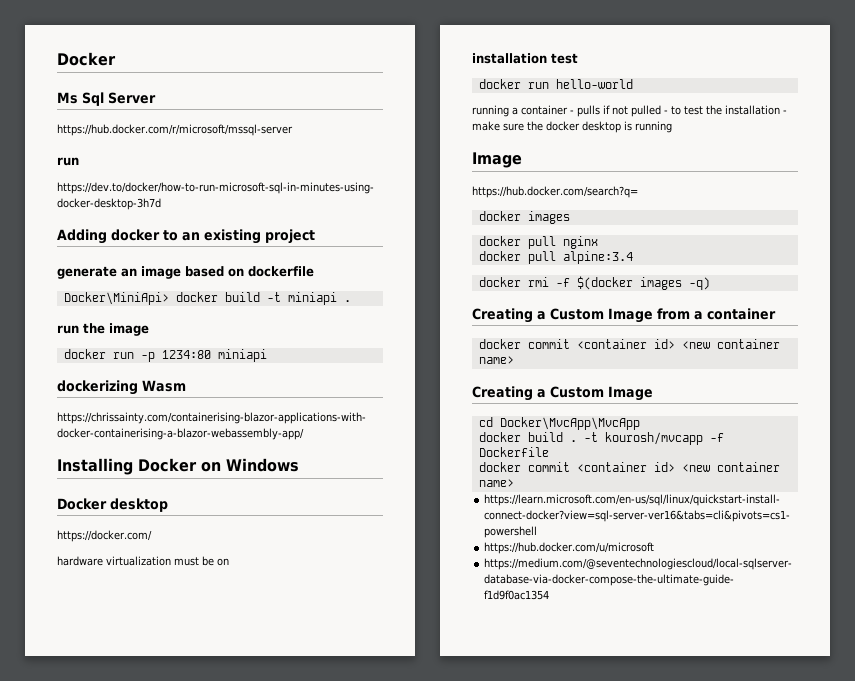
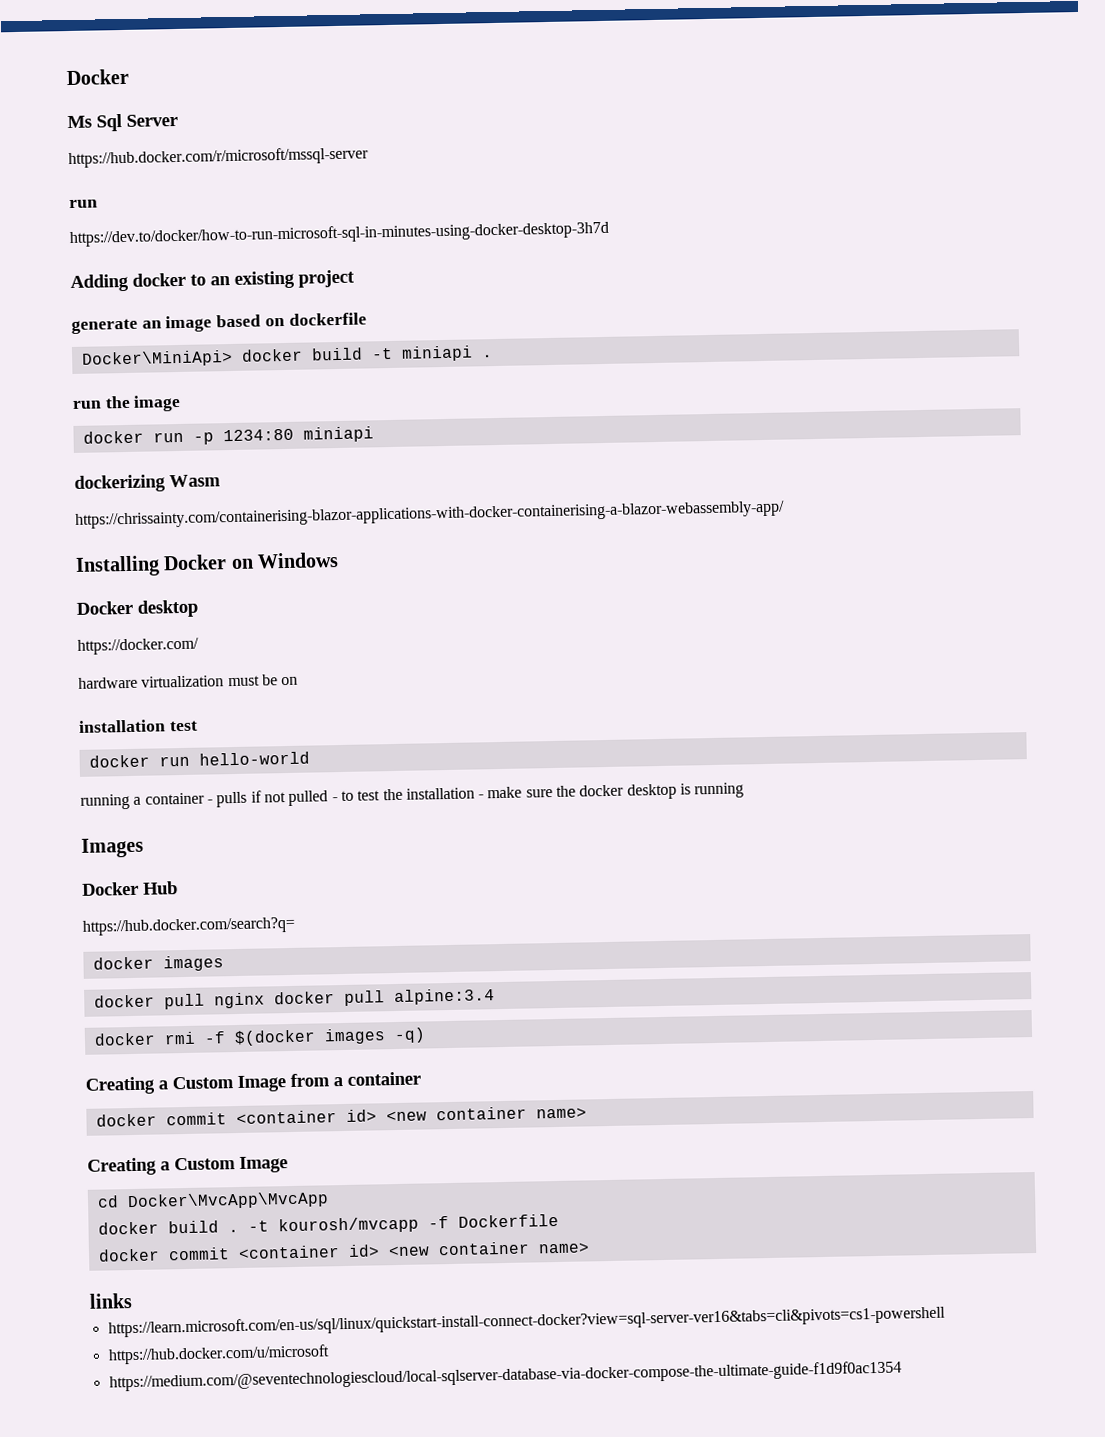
[472,152,522,168] Image -> [81,837,144,858] [82,881,178,896] Images // Docker Hub
(598, 242) // -> (265, 1000) none
(514, 483) none -> [89,1293,133,1309] // links

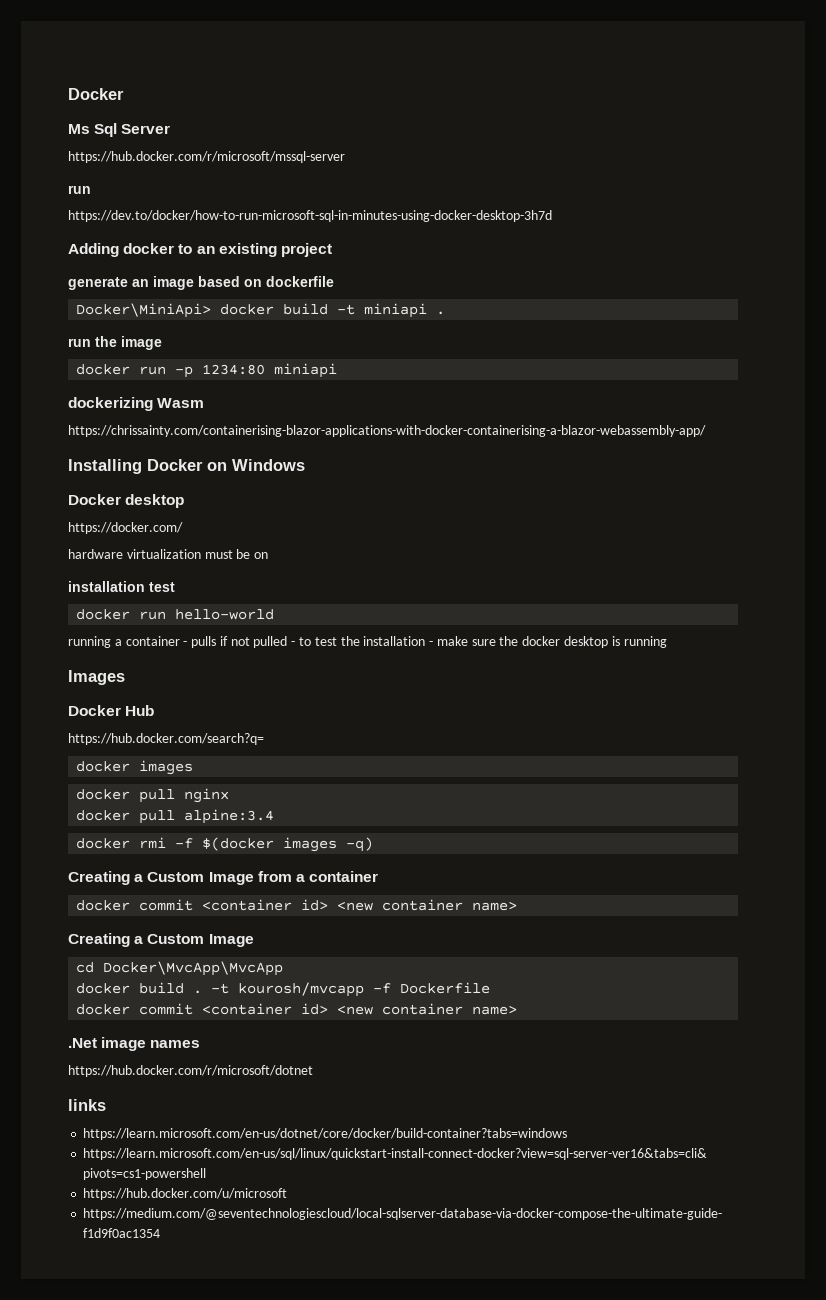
(265, 1000) none -> (230, 795) //
(590, 1248) none -> [68,1037,201,1051] [68,1065,313,1077] // .Net image names // https://hub.docker.com/r/microsoft/dotnet
(133, 1301) none -> [83,1128,568,1140] // https://learn.microsoft.com/en-us/dotnet/core/docker/build-container?tabs=windows

